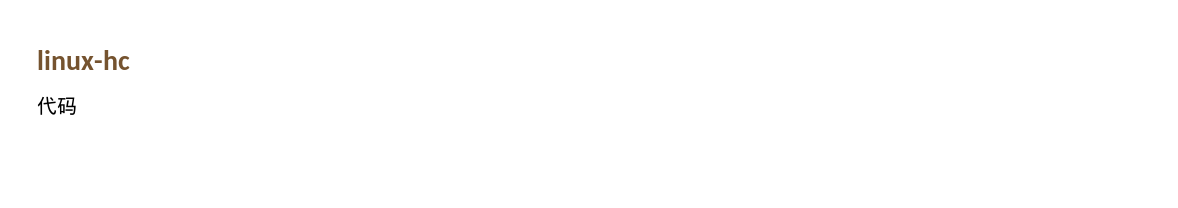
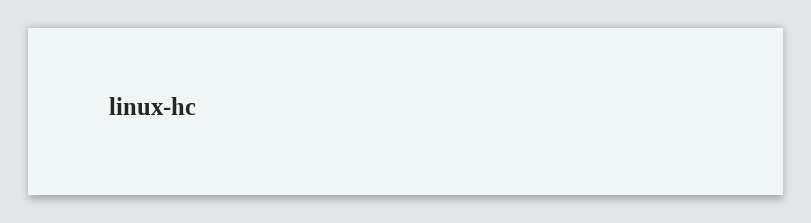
[37,96,77,115] // 代码 -> (196, 106) none

